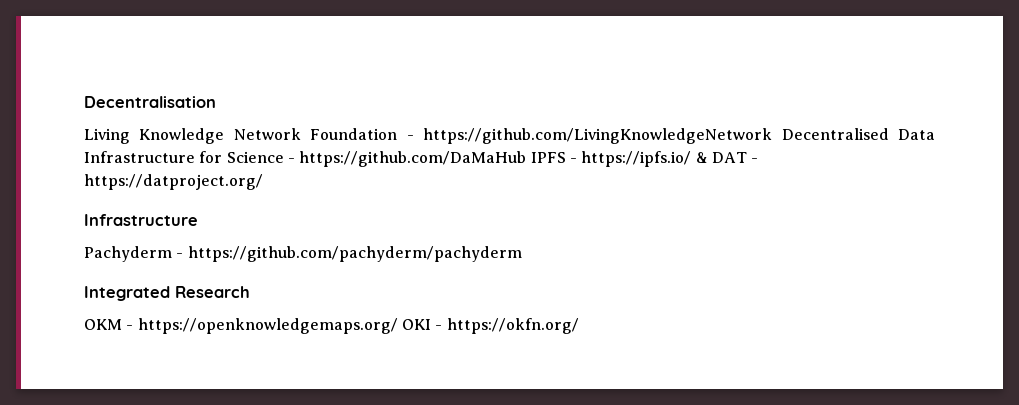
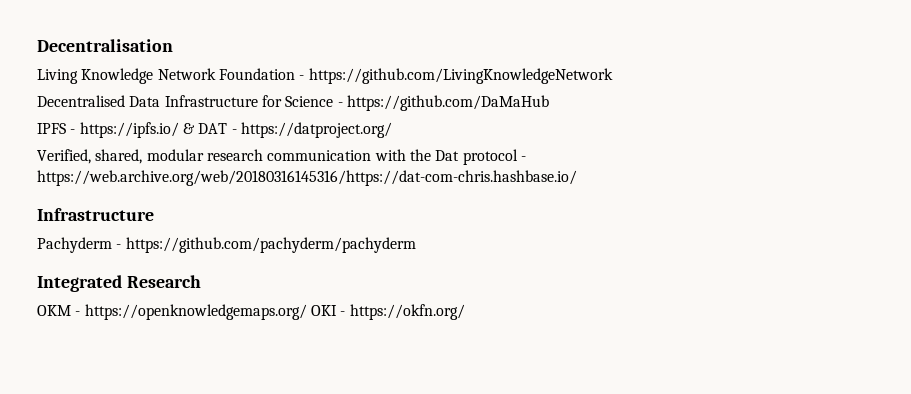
(773, 136) none -> (613, 76) //
(527, 159) none -> (549, 103) //
(263, 182) none -> [37,149,526,165] [37,170,577,186] // Verified, shared, modular research communication with the Dat protocol - https://web.archive.org/web/20180316145316/https://dat-com-chris.hashbase.io/

